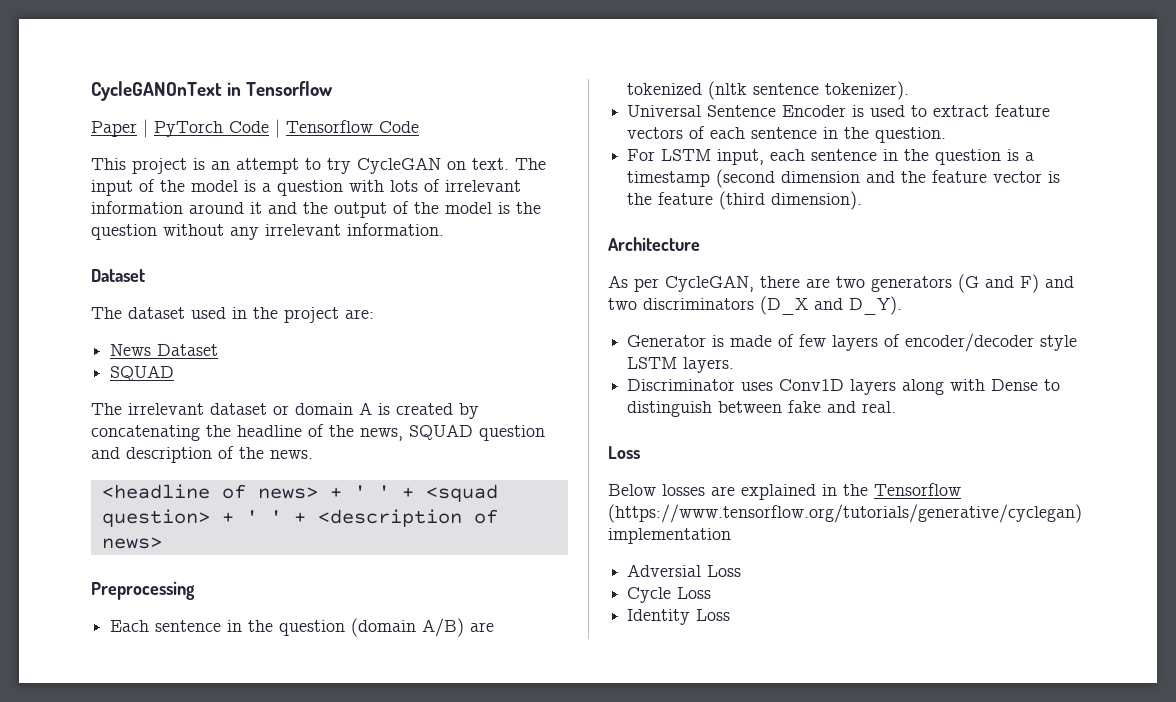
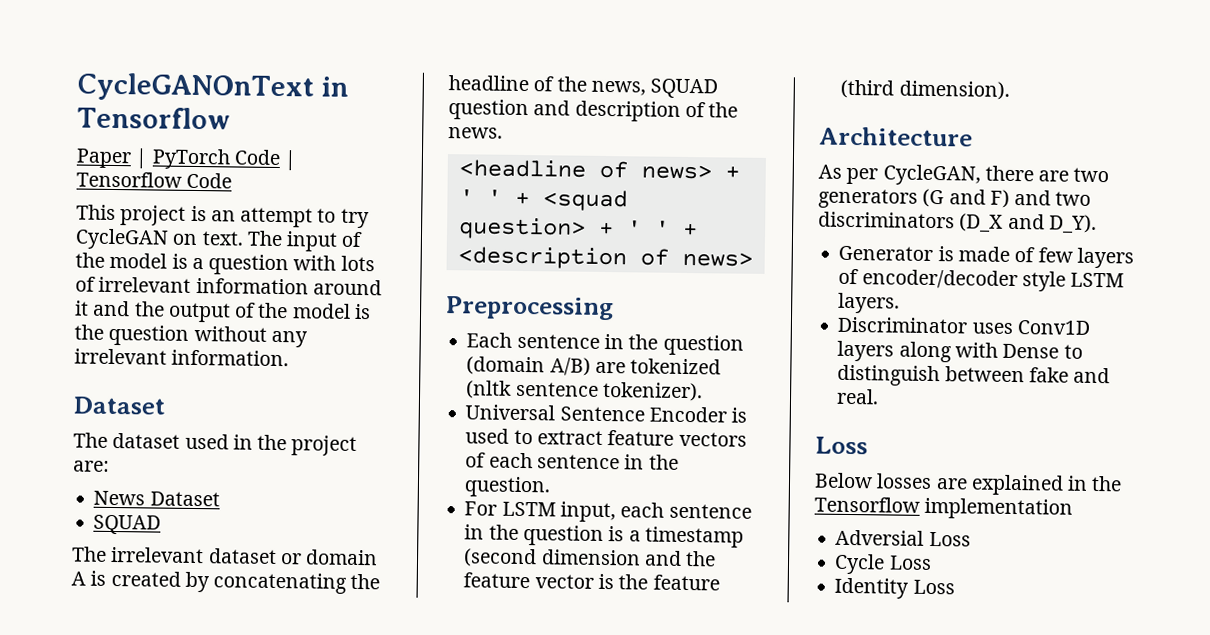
[608,504,1082,523] (https://www.tensorflow.org/tutorials/generative/cyclegan) -> (920, 504) none

